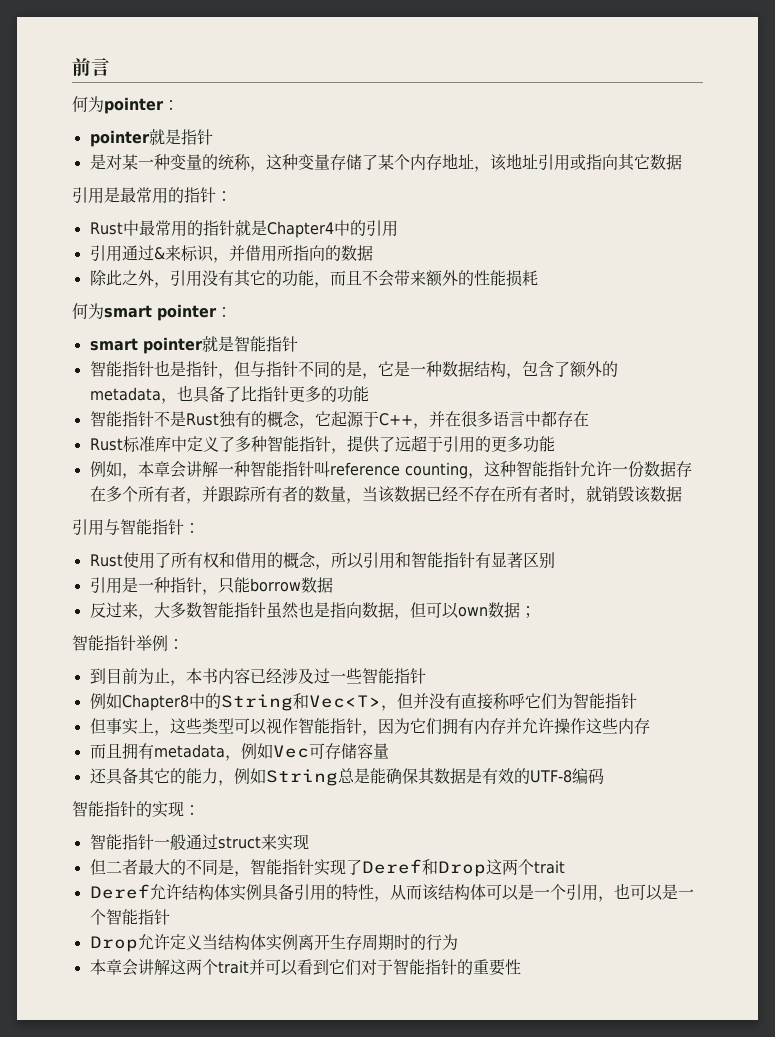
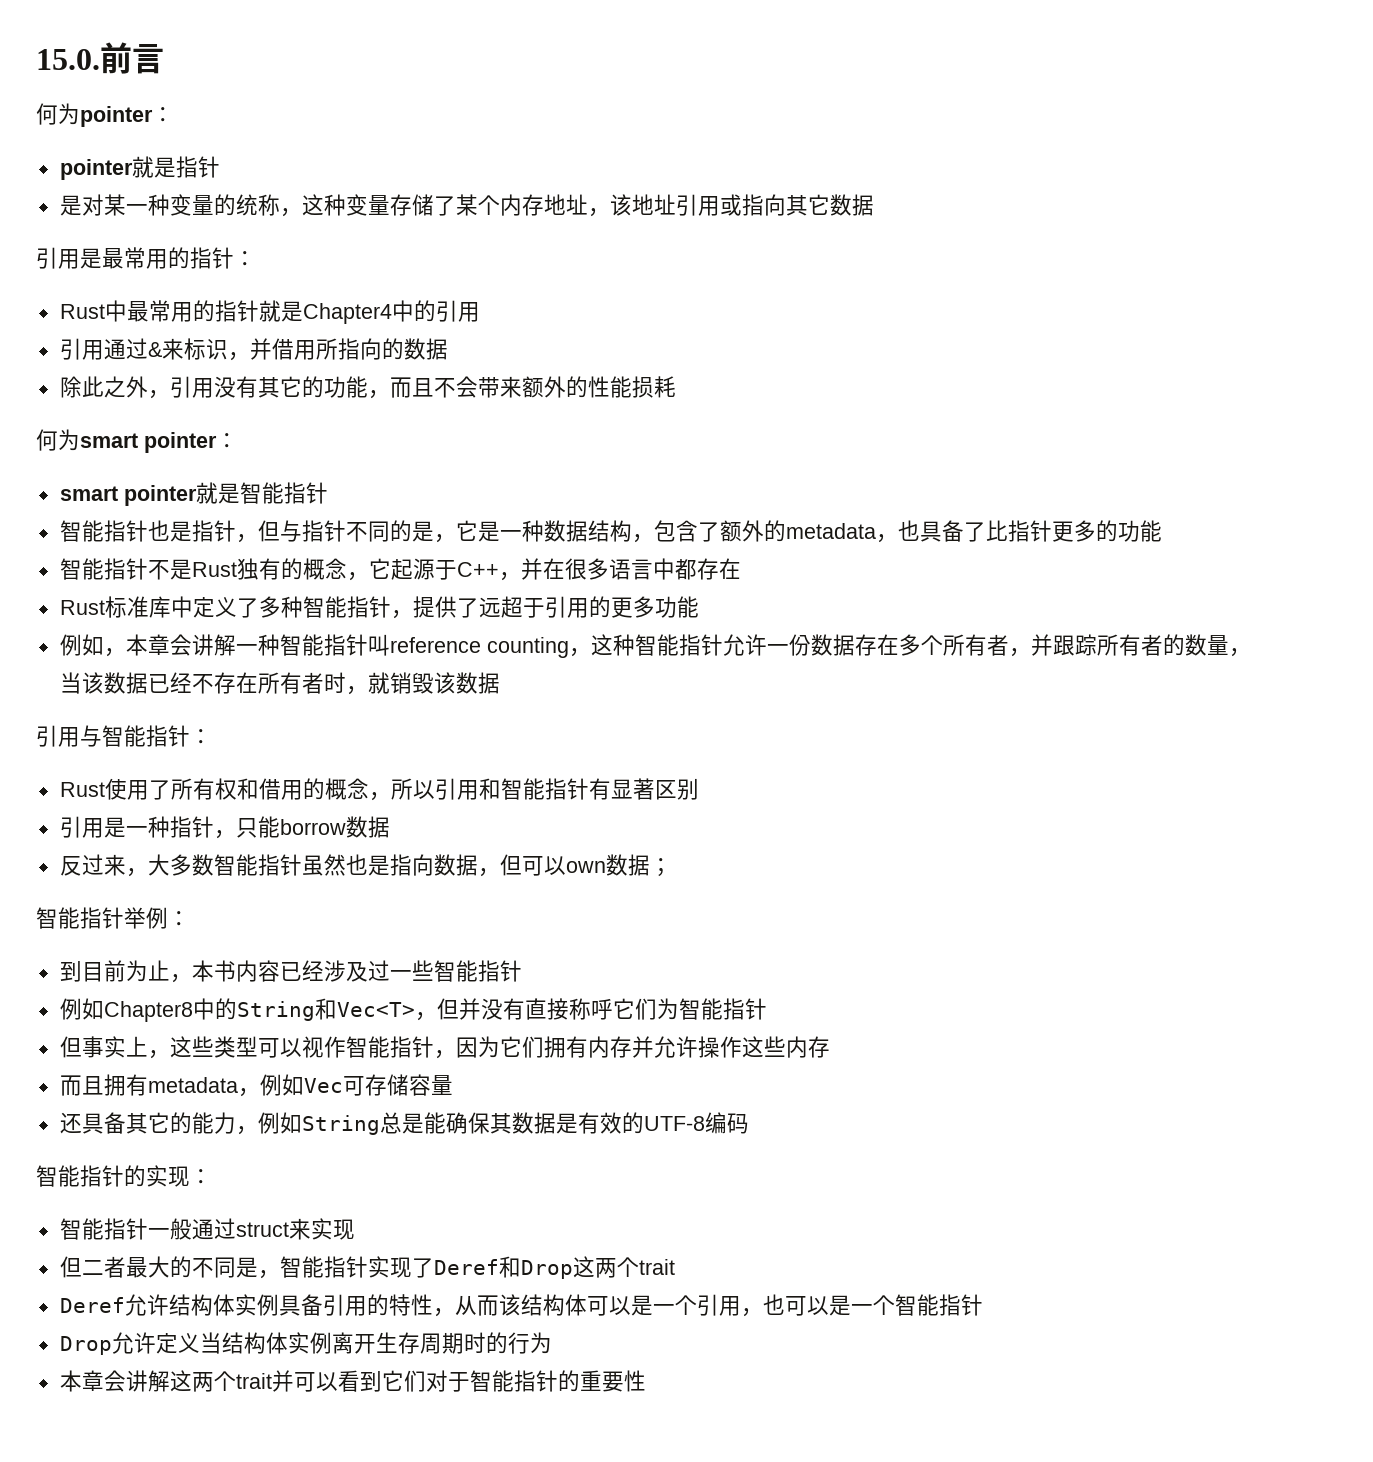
(72, 67) none -> [36,49,100,70] 15.0.

